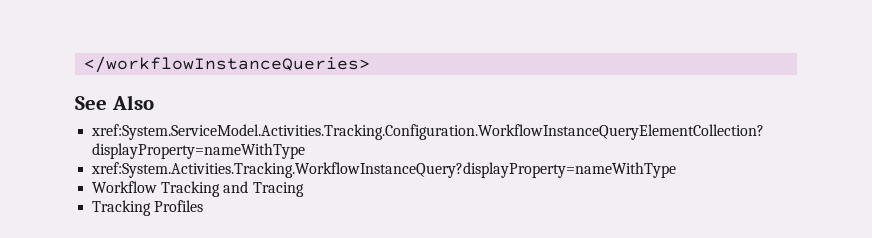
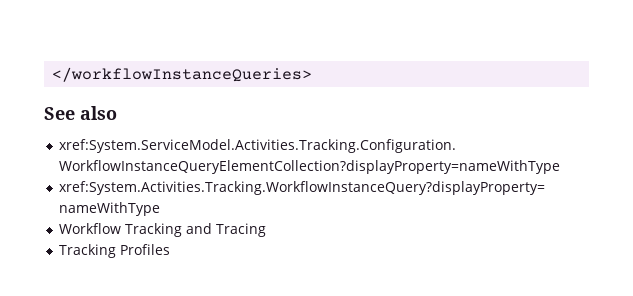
[111,95,154,110] Also -> [80,106,117,120] also

